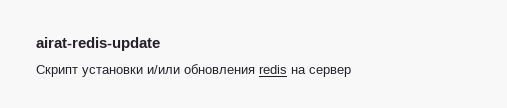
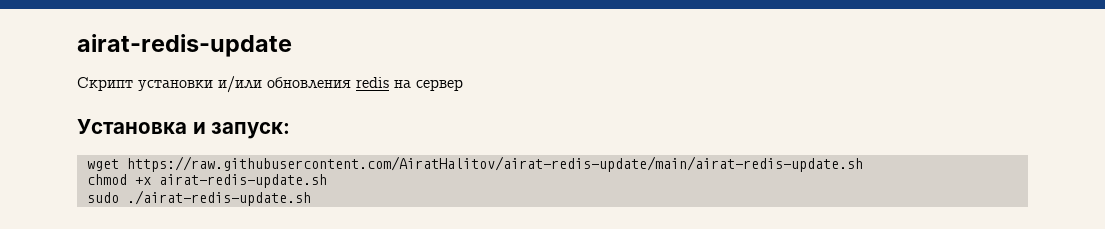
(351, 72) none -> [77,119,291,139] [86,156,863,172] [86,174,327,188] [86,190,311,206] // Установка и запуск: // wget https://raw.githubusercontent.com/AiratHalitov/airat-redis-update/main/airat-redis-update.sh // chmod +x airat-redis-update.sh // sudo ./airat-redis-update.sh

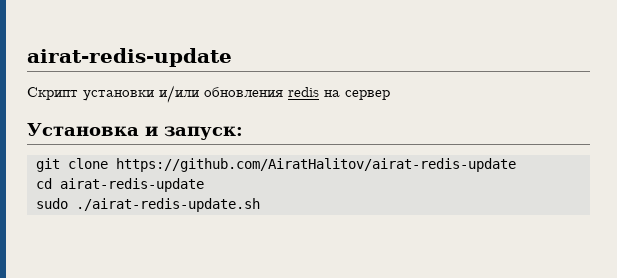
[86,156,863,172] [86,174,327,188] wget https://raw.githubusercontent.com/AiratHalitov/airat-redis-update/main/airat-redis-update.sh // chmod +x airat-redis-update.sh -> [36,158,516,172] [36,178,204,192] git clone https://github.com/AiratHalitov/airat-redis-update // cd airat-redis-update

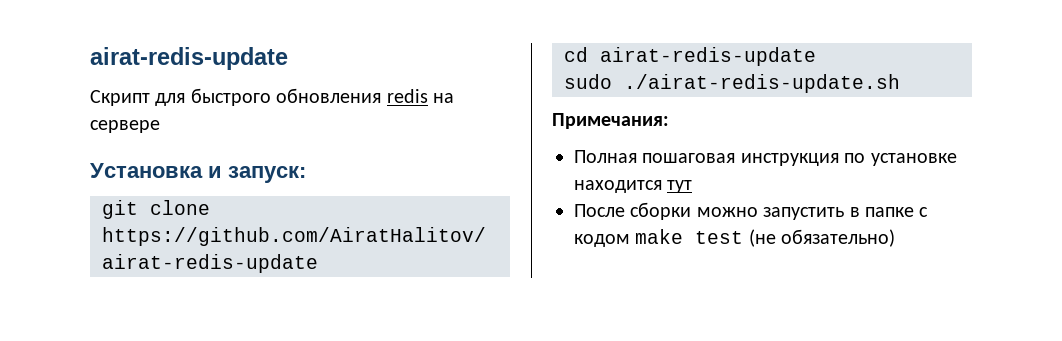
[83,85,199,103] установки и/или -> [155,88,271,106] для быстрого
[345,90,390,100] сервер -> [90,120,160,133] сервере
(260, 205) none -> [552,113,669,129] [574,150,957,166] [574,180,693,193] [574,202,929,220] [574,229,896,247] // Примечания: // Полная пошаговая инструкция по установке находится тут // После сборки можно запустить в папке с кодом make test (не обязательно)

